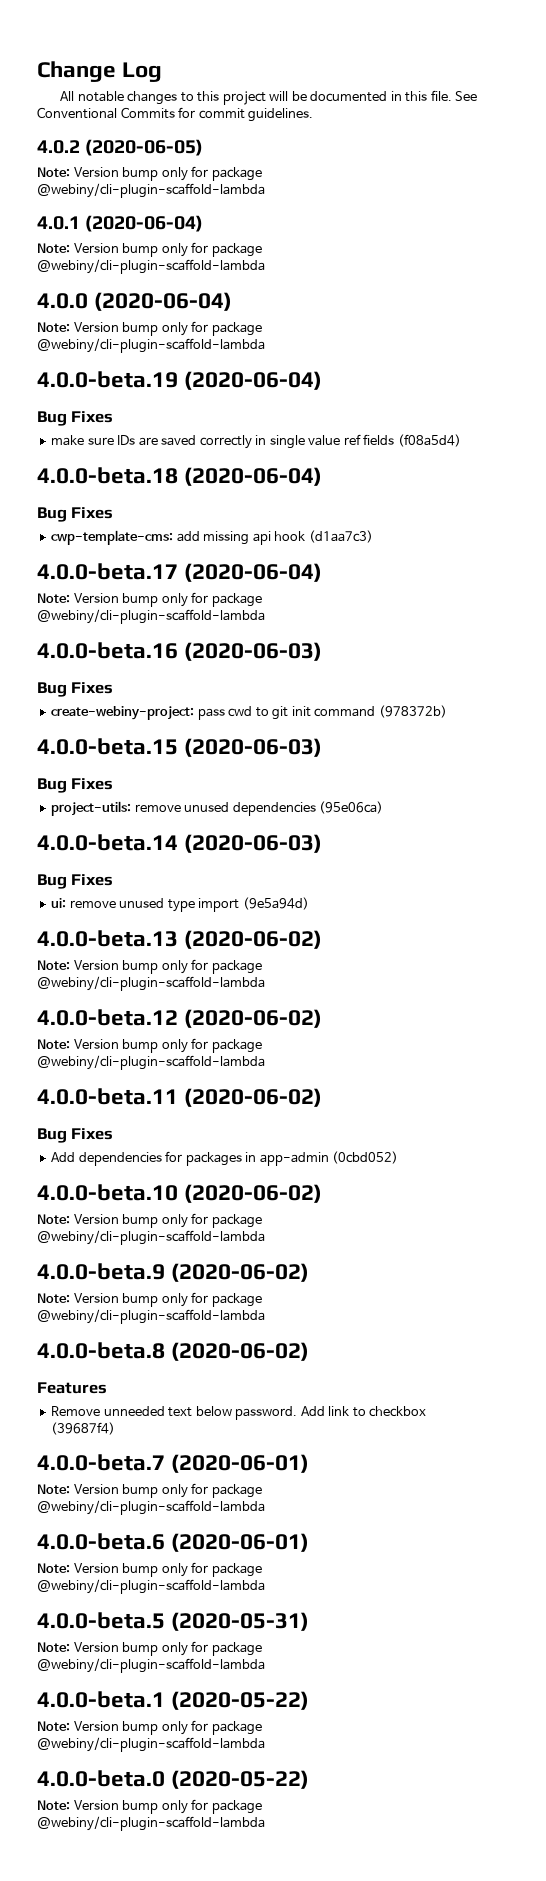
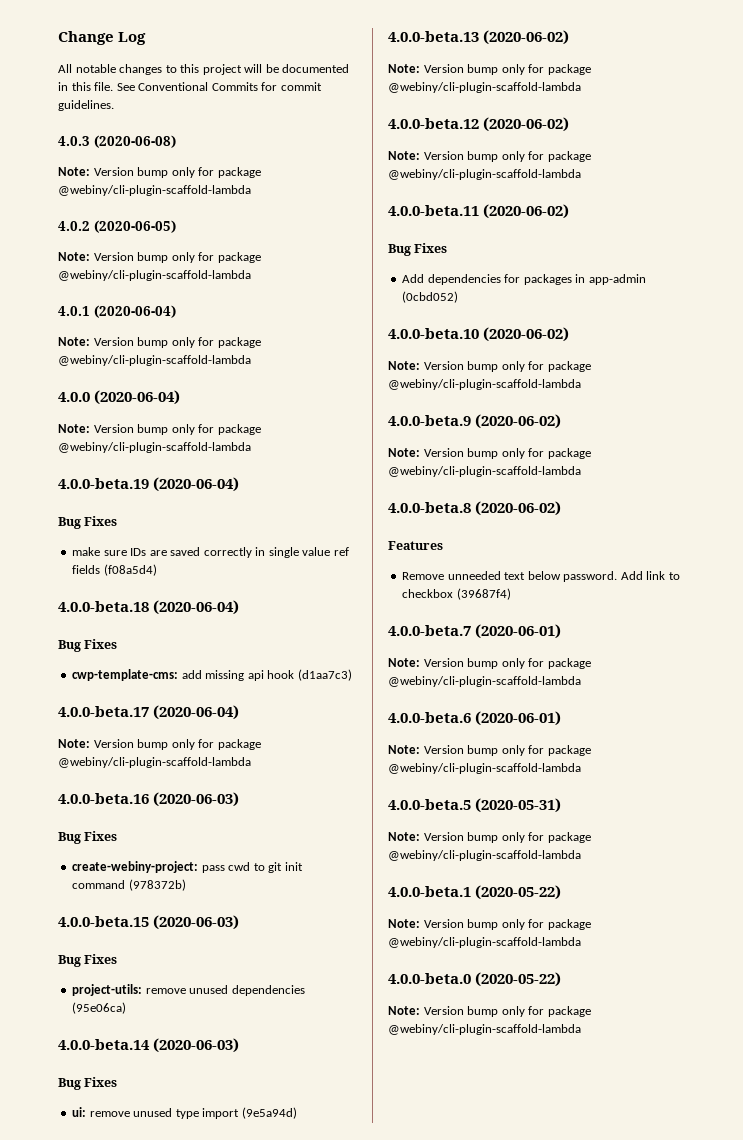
(314, 115) none -> [58,135,176,148] [58,167,261,178] [58,185,251,196] // 4.0.3 (2020-06-08) // Note: Version bump only for package @webiny/cli-plugin-scaffold-lambda

